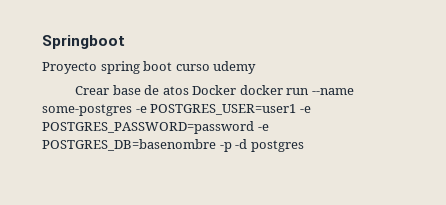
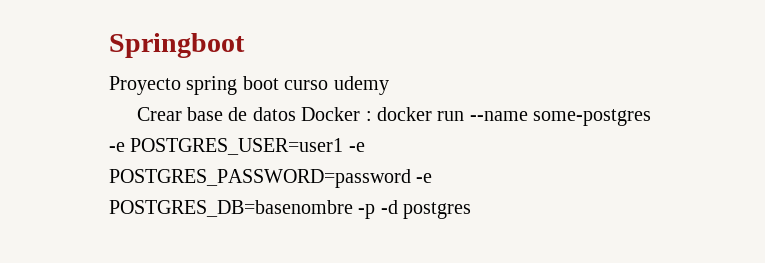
[162,85,237,95] atos Docker -> [252,107,372,121] datos Docker :

